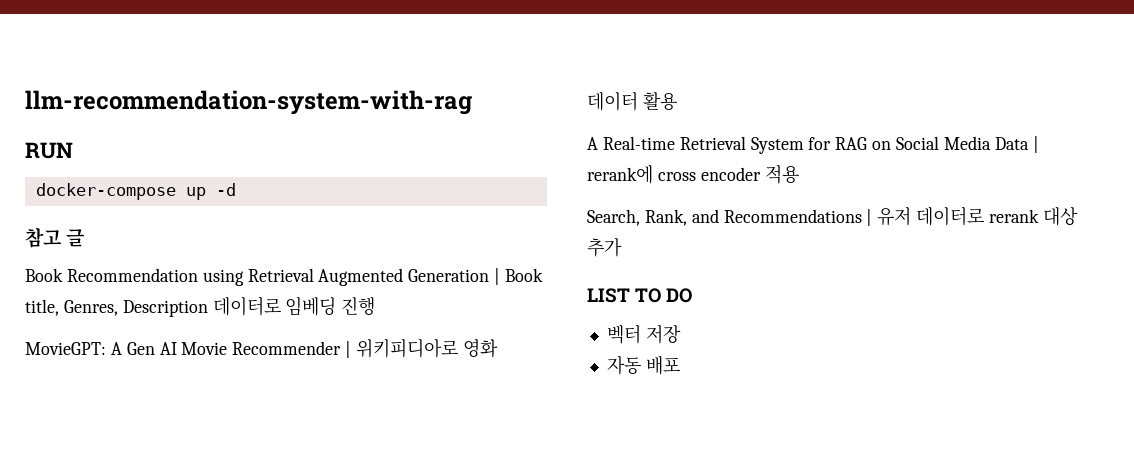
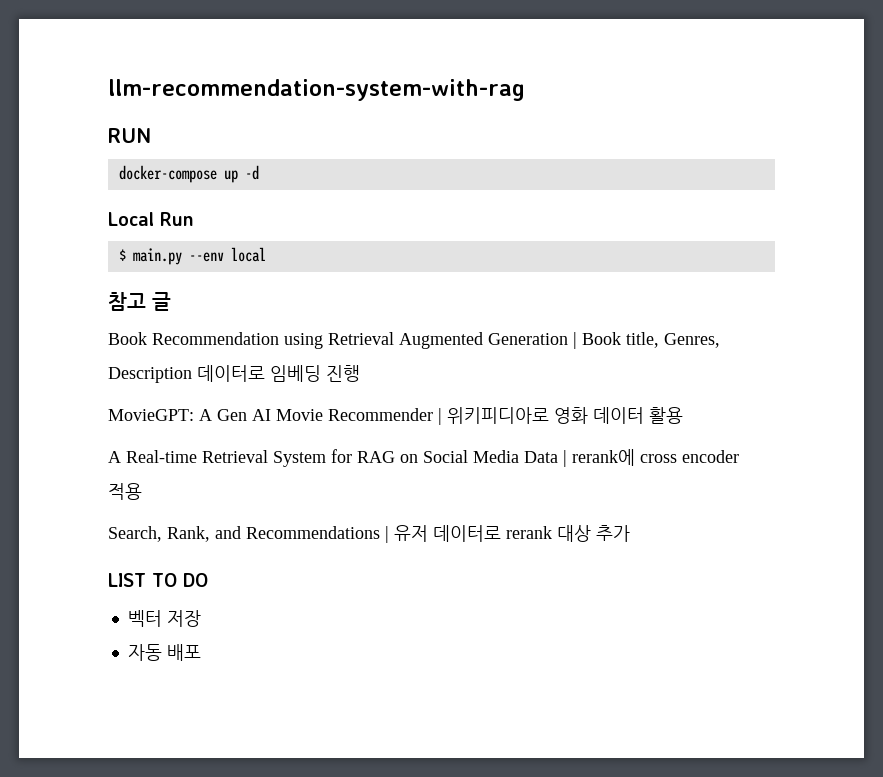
(236, 189) none -> [108,212,194,226] [118,247,266,265] // Local Run // $ main.py --env local

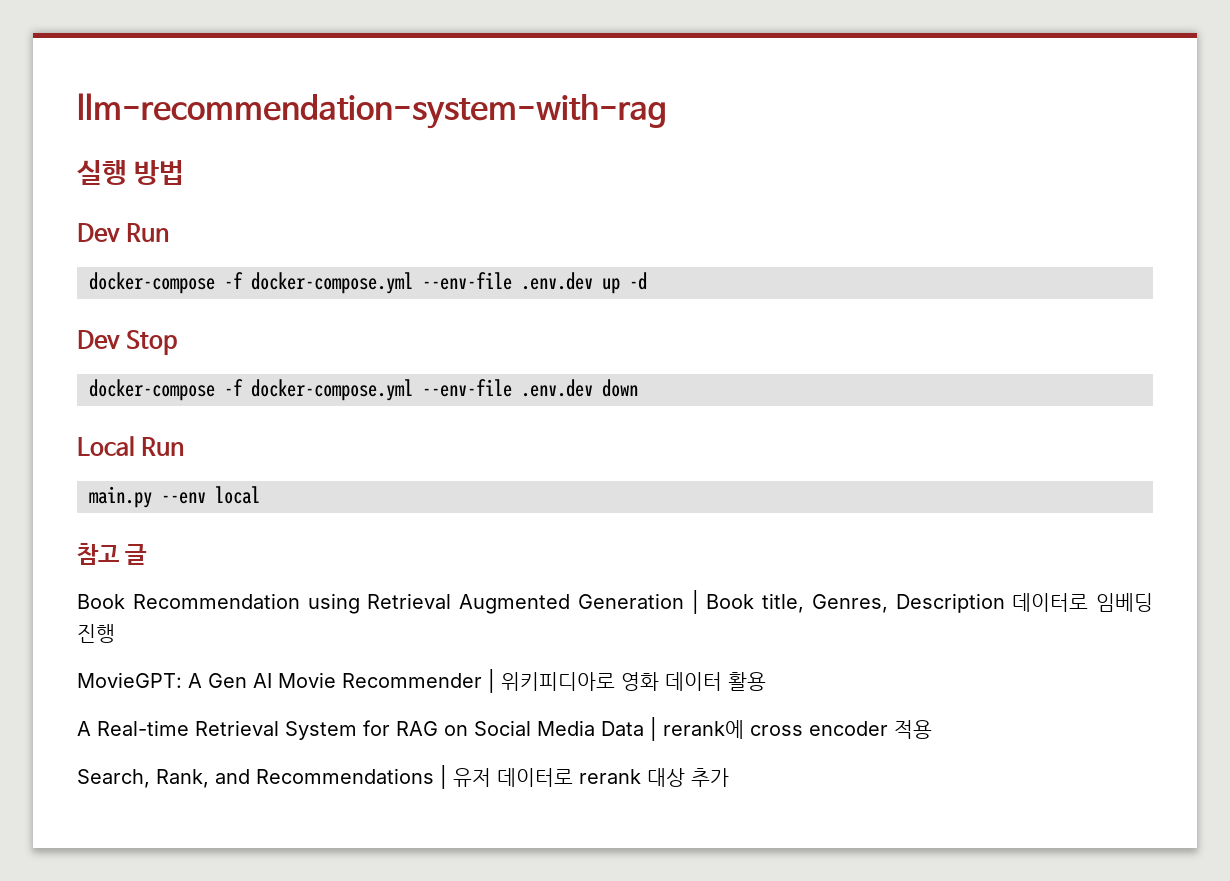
[108,128,151,143] [118,165,259,183] RUN // docker-compose up -d -> [77,160,185,185] [77,223,170,242] [89,272,647,294] [77,330,178,355] [89,379,638,401] 실행 방법 // Dev Run // docker-compose -f docker-compose.yml --env-file .env.dev up -d // Dev Stop // docker-compose -f docker-compose.yml --env-file .env.dev down
[118,249,126,261] $ -> (185, 446) none
[108,573,208,587] [127,610,201,627] [127,644,201,661] // LIST TO DO // 벡터 저장 // 자동 배포 -> (729, 777) none

